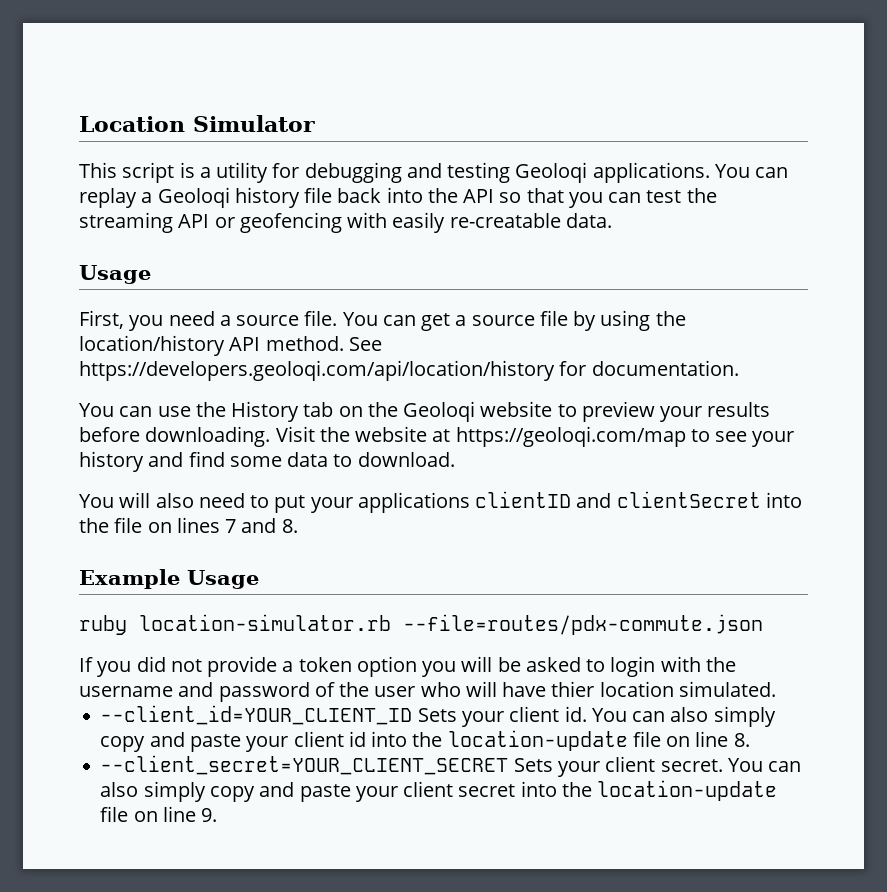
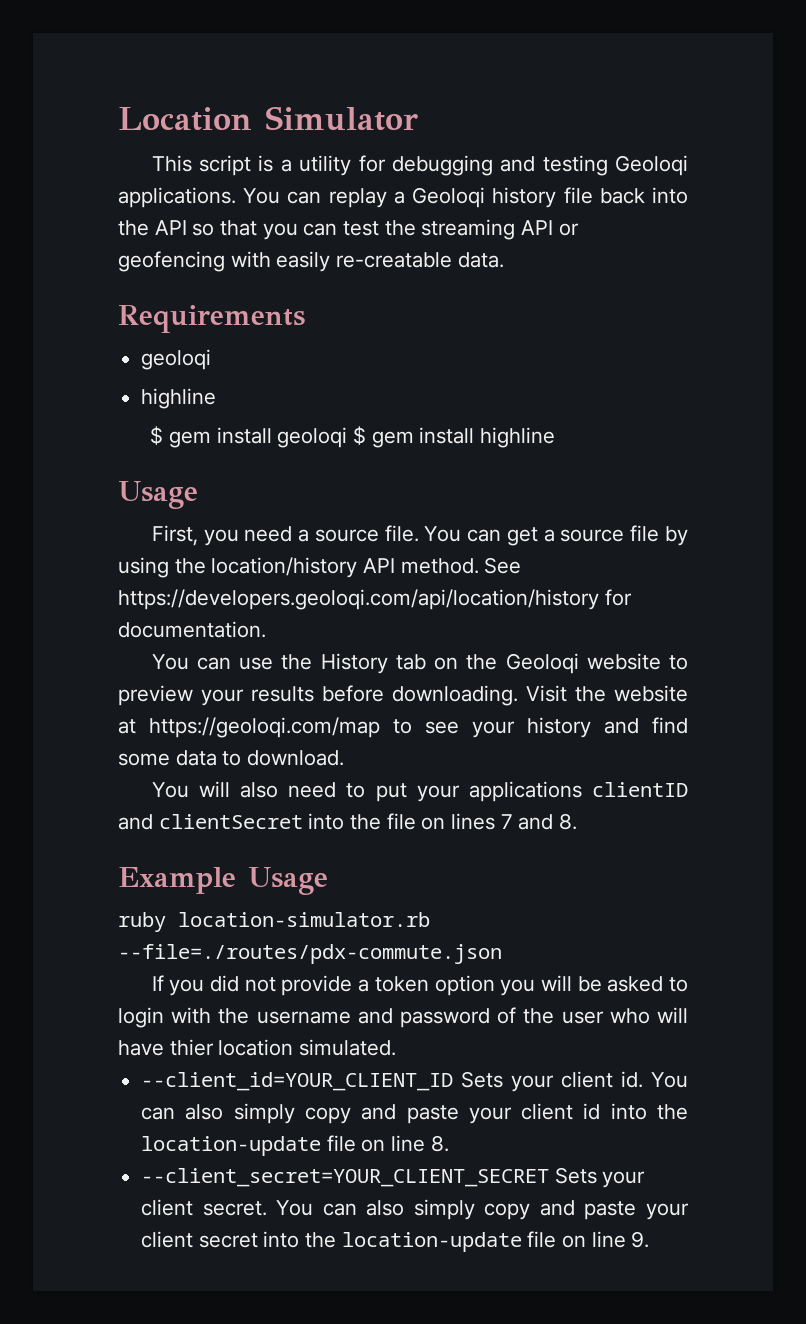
(612, 220) none -> [118,305,305,333] [141,349,212,370] [141,388,217,409] [150,426,556,448] // Requirements // geoloqi // highline // $ gem install geoloqi $ gem install highline
[403,614,763,635] --file=routes/pdx-commute.json -> [118,944,502,964] --file=./routes/pdx-commute.json

